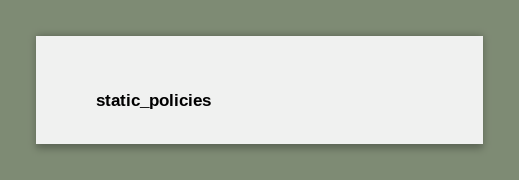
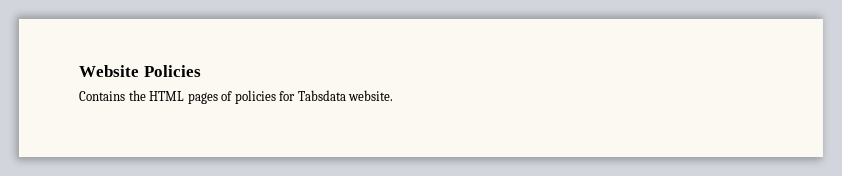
[96,94,211,109] static_policies -> [79,65,201,77] [79,90,394,104] Website Policies // Contains the HTML pages of policies for Tabsdata website.

